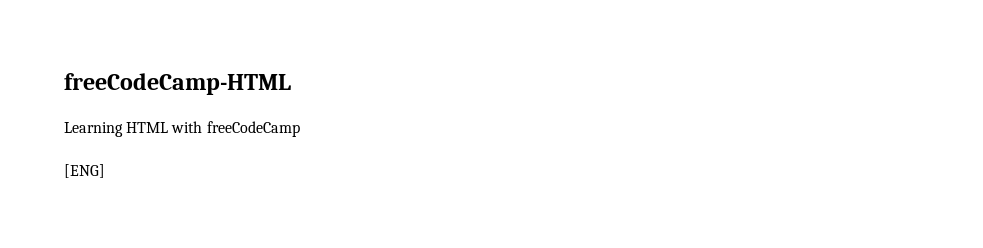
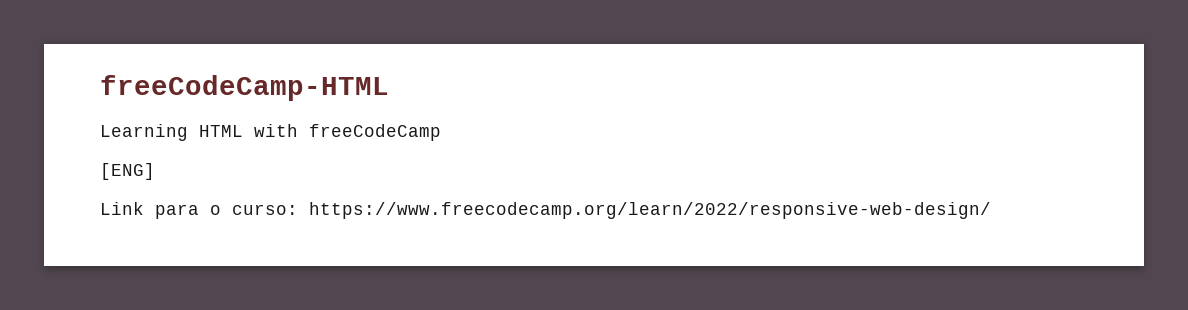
(105, 171) none -> [100,202,991,219] // Link para o curso: https://www.freecodecamp.org/learn/2022/responsive-web-design/

